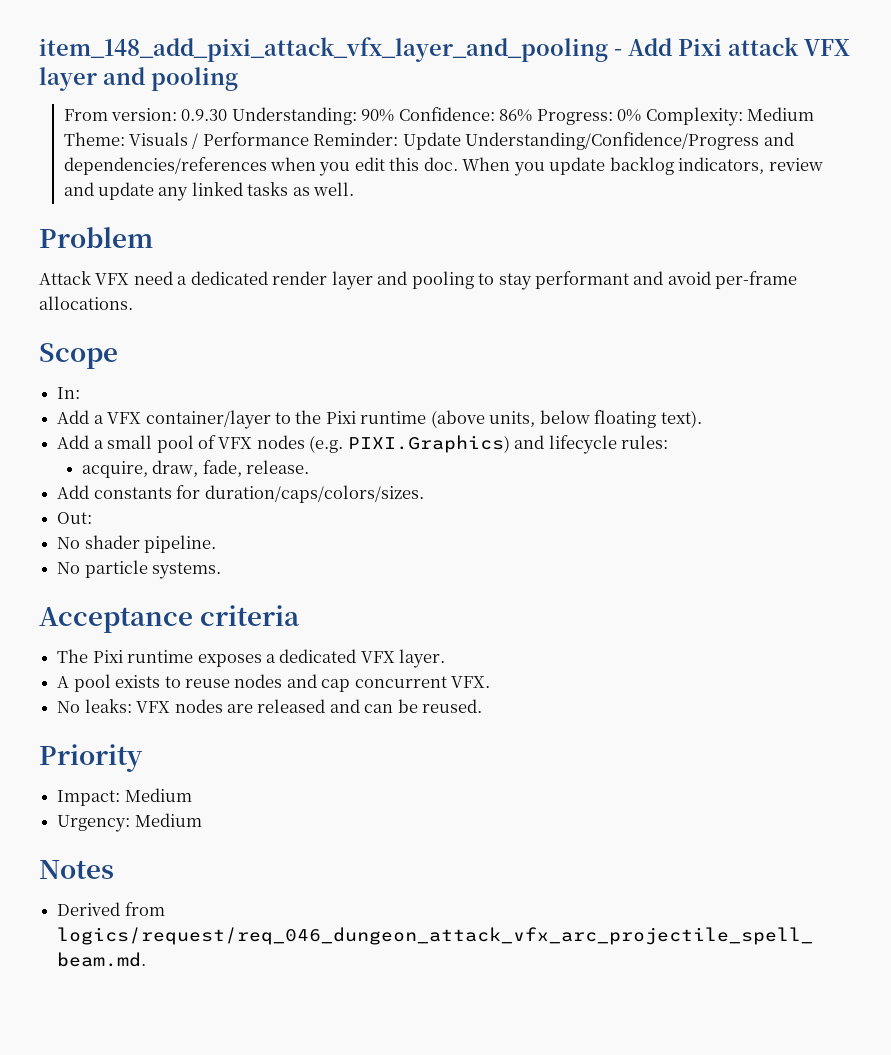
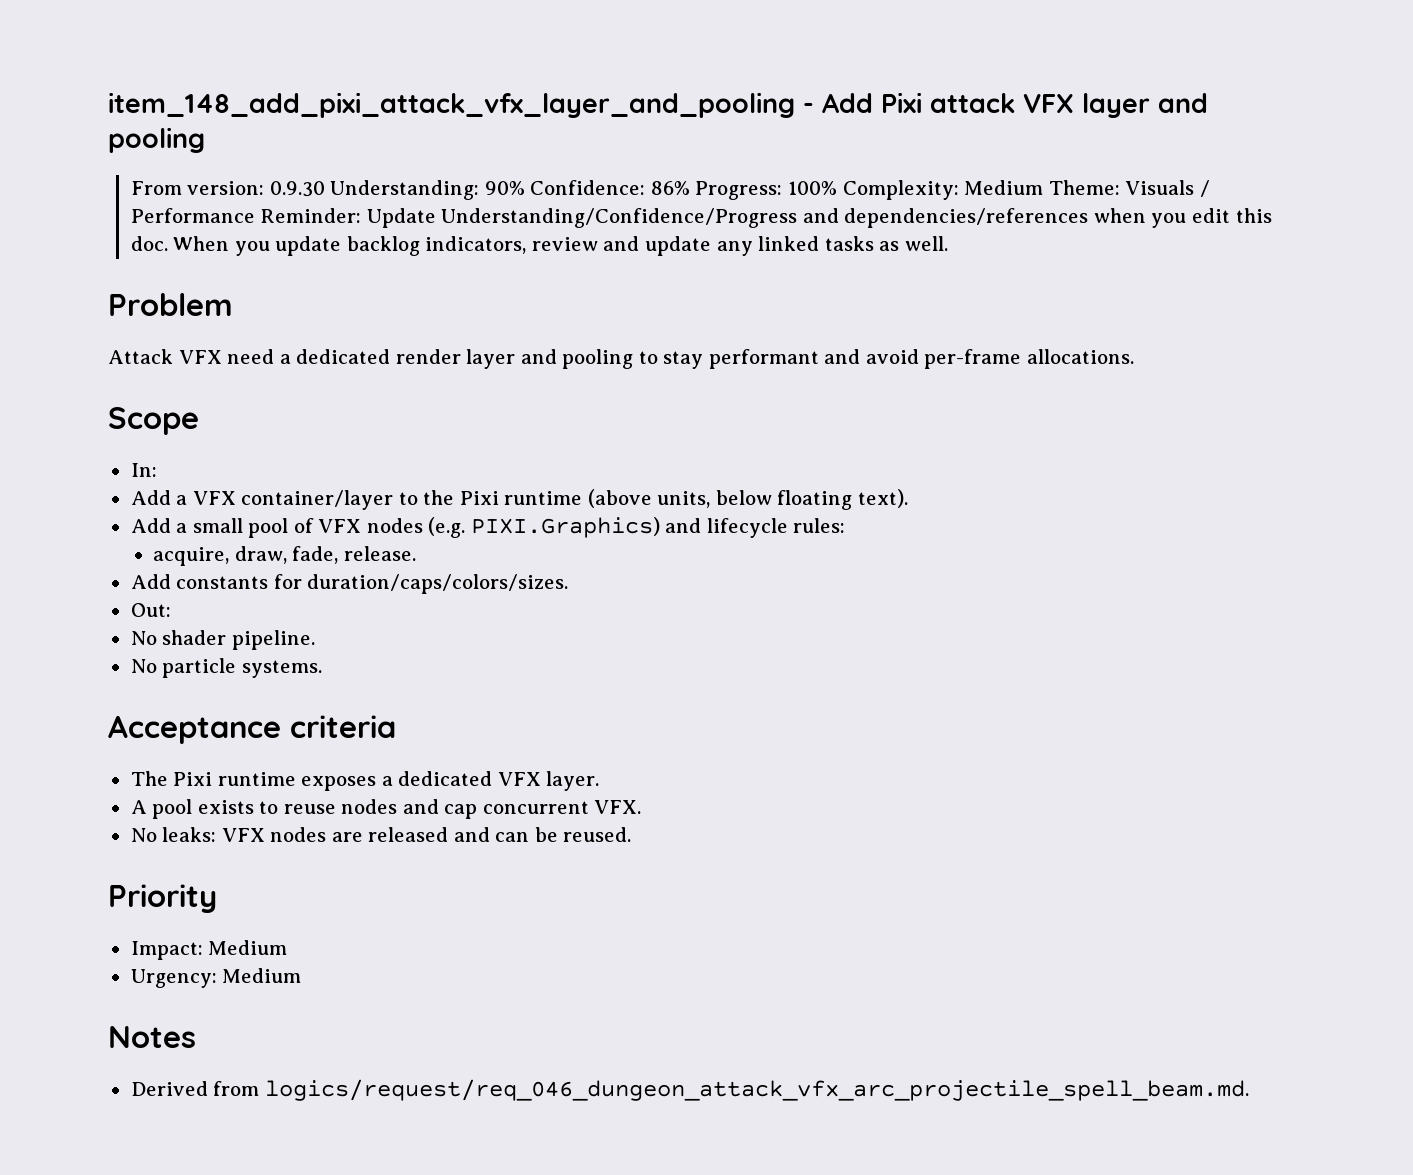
[617,109,642,122] 0% -> [788,181,838,195] 100%

